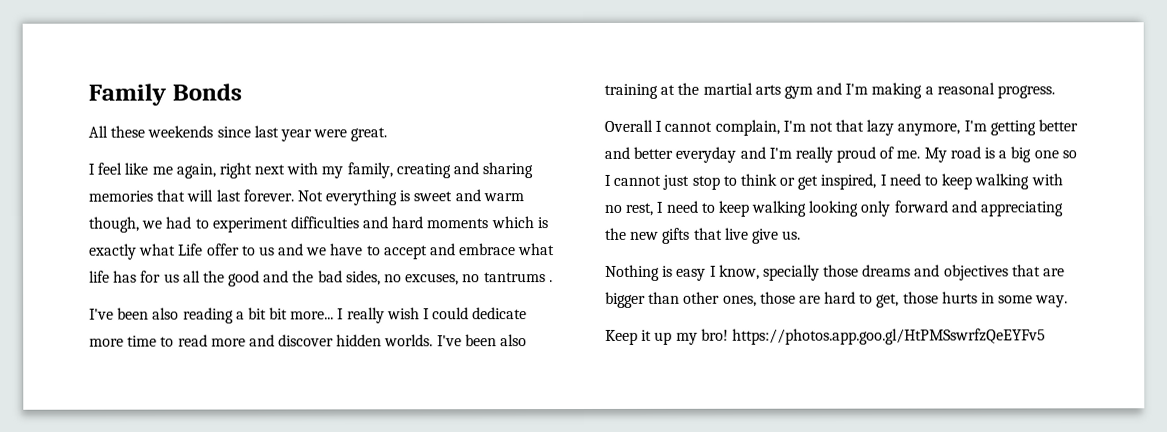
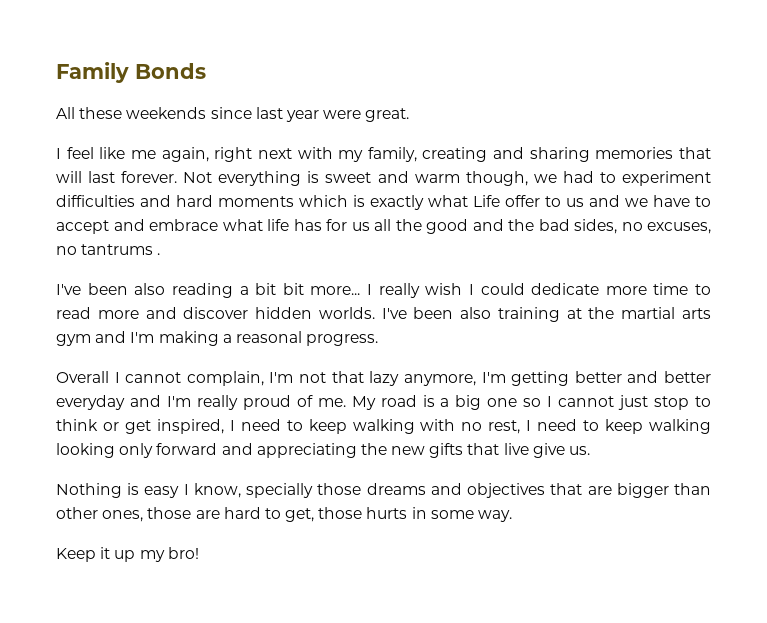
[731,328,1046,345] https://photos.app.goo.gl/HtPMSswrfzQeEYFv5 -> (199, 553) none

